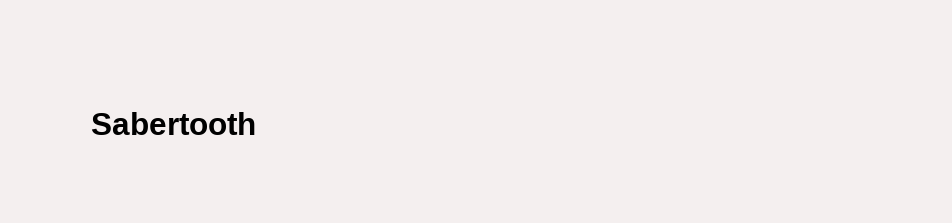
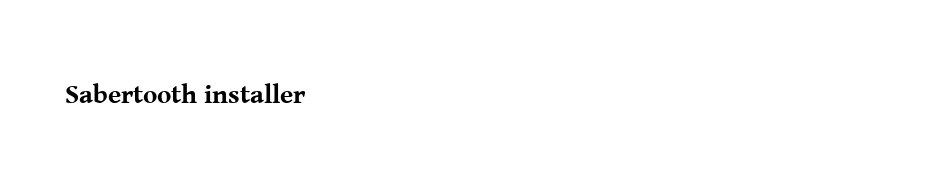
(256, 123) none -> [204,83,307,103] installer

